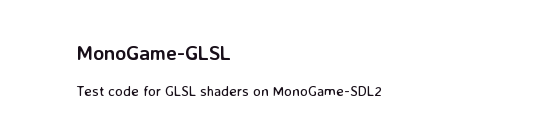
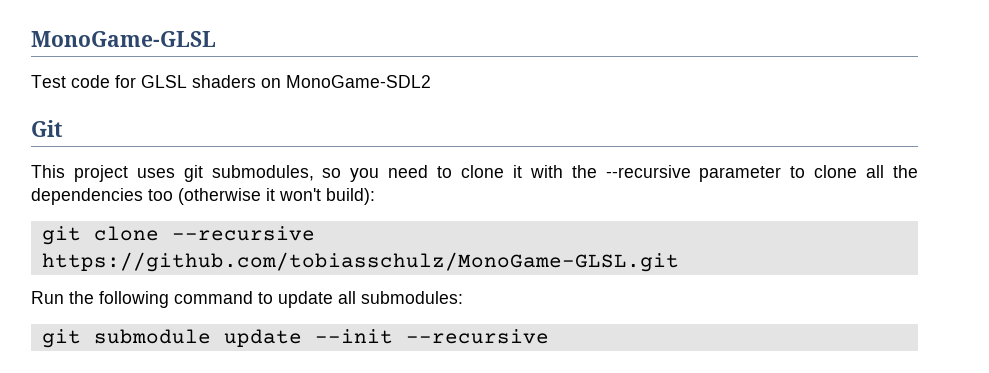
(382, 91) none -> [31,120,63,137] [31,165,919,182] [31,188,375,205] [41,226,315,245] [41,252,679,272] [31,291,463,308] [41,329,549,348] // Git // This project uses git submodules, so you need to clone it with the --recursive parameter to clone all the dependencies too (otherwise it won't build): // git clone --recursive https://github.com/tobiasschulz/MonoGame-GLSL.git // Run the following command to update all submodules: // git submodule update --init --recursive

